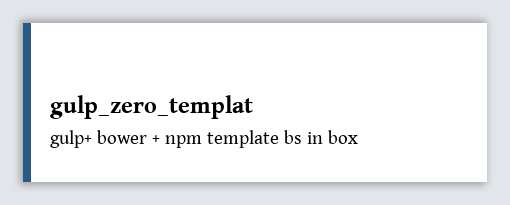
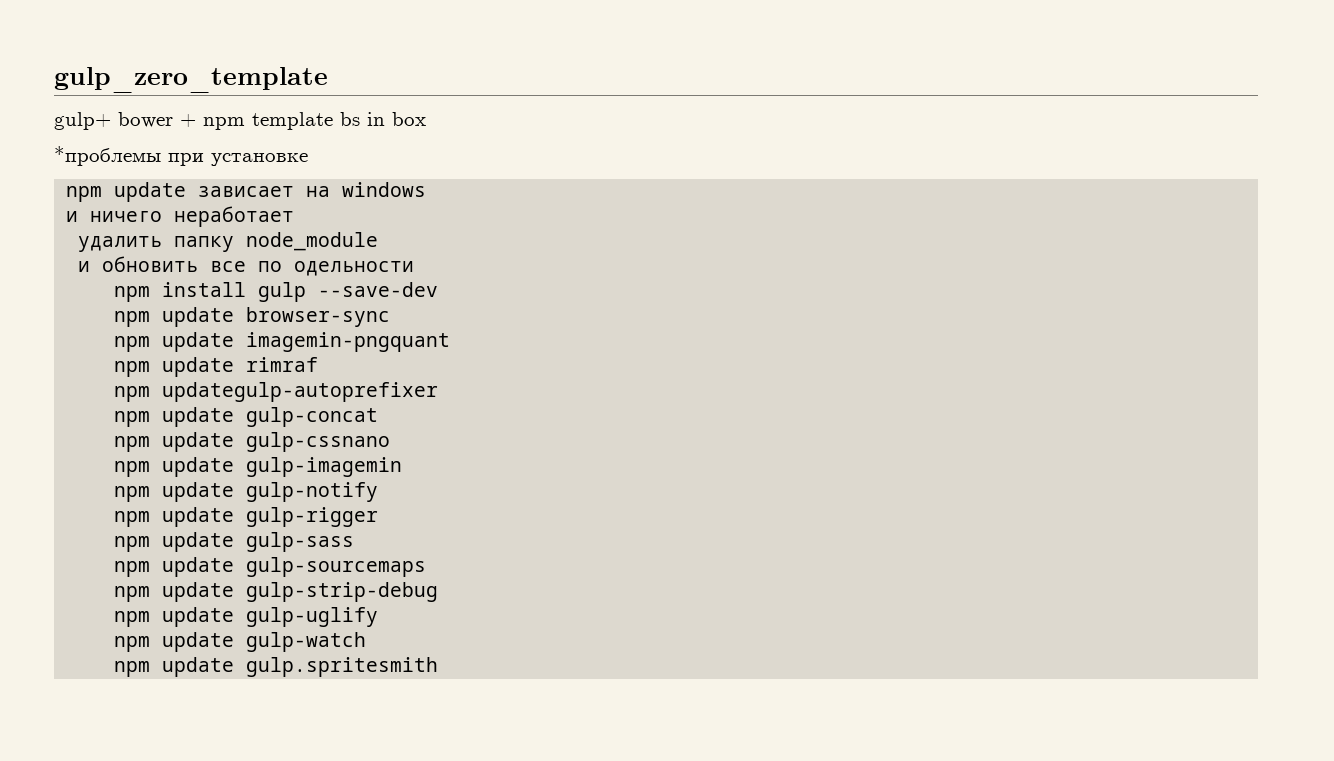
[50,95,253,119] gulp_zero_templat -> [54,67,328,93] gulp_zero_template
(358, 137) none -> [54,146,308,166] [66,182,427,202] [66,206,295,227] [78,232,379,252] [78,256,415,276] [114,282,439,302] [114,307,391,327] [114,332,451,352] [114,357,319,377] [114,382,439,402] [114,407,379,427] [114,432,391,452] [114,457,403,477] [114,482,379,502] [114,507,379,527] [114,532,355,552] [114,557,427,577] [114,582,439,602] [114,607,379,627] [114,632,367,652] [114,657,439,677] // *проблемы при установке // npm update зависает на windows // и ничего неработает // удалить папку node_module // и обновить все по одельности // npm install gulp --save-dev // npm update browser-sync // npm update imagemin-pngquant // npm update rimraf // npm updategulp-autoprefixer // npm update gulp-concat // npm update gulp-cssnano // npm update gulp-imagemin // npm update gulp-notify // npm update gulp-rigger // npm update gulp-sass // npm update gulp-sourcemaps // npm update gulp-strip-debug // npm update gulp-uglify // npm update gulp-watch // npm update gulp.spritesmith

